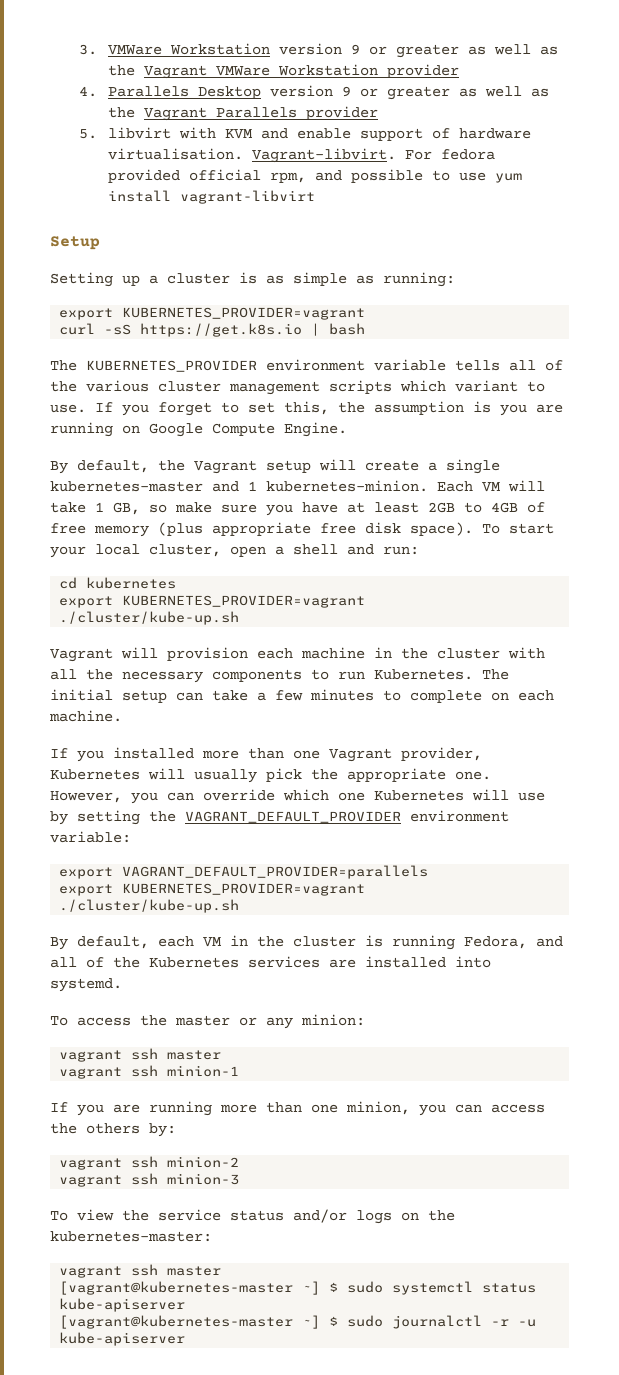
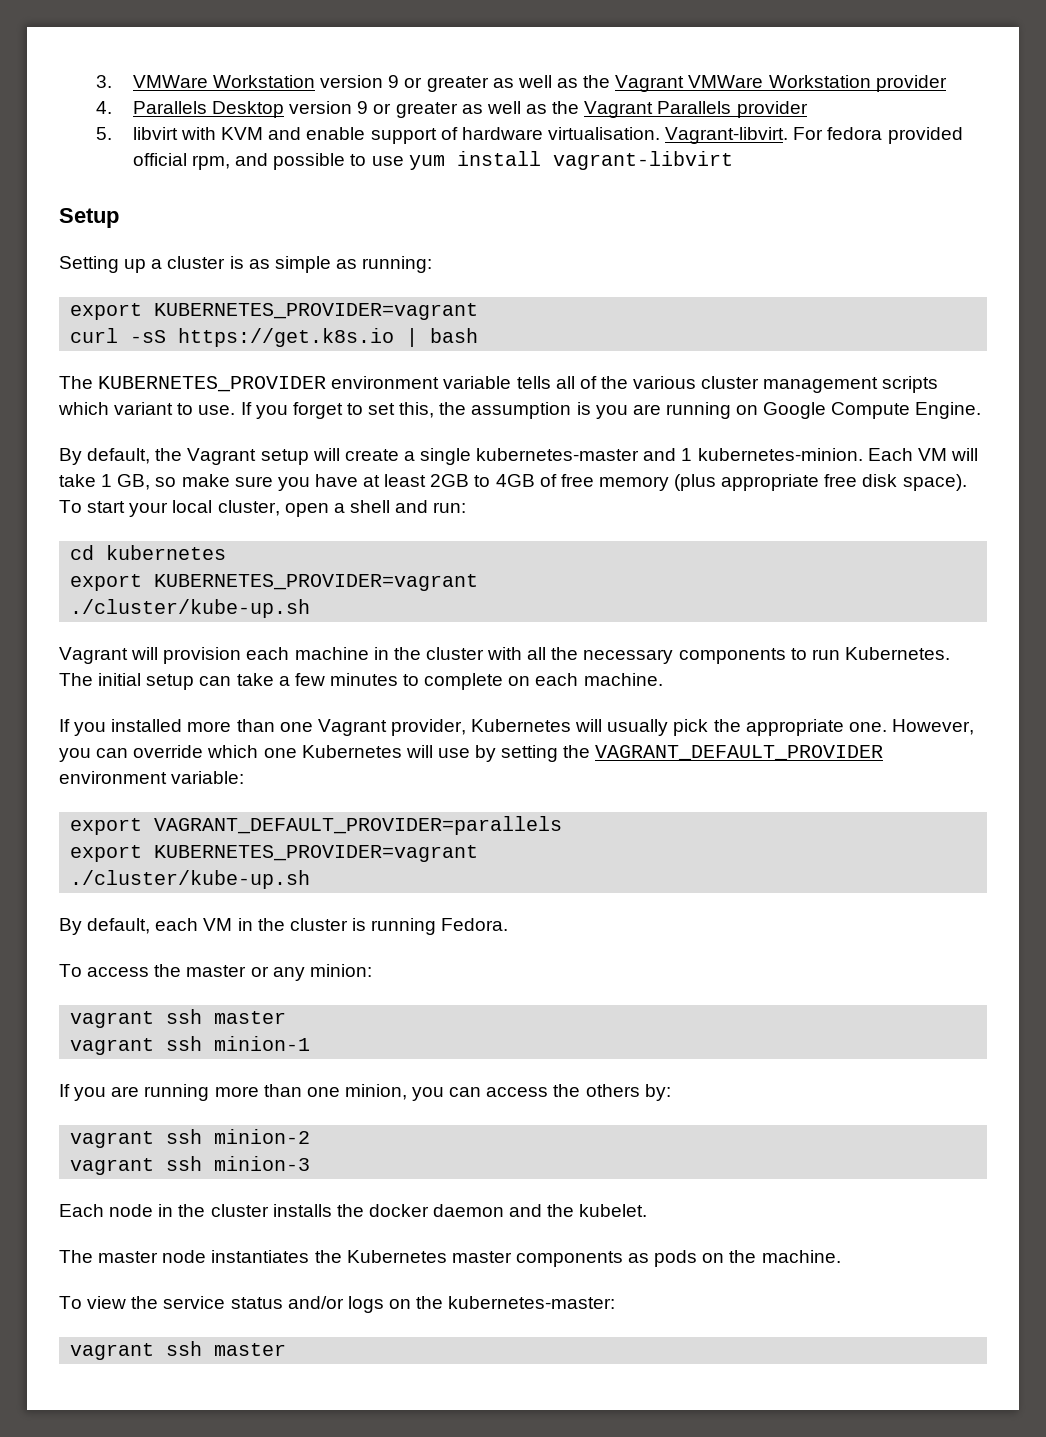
[464,936,563,949] [50,956,491,968] [50,978,122,992] Fedora, and all of the Kubernetes services are installed into systemd. -> [441,918,509,931] Fedora.
(240, 1179) none -> [59,1204,648,1217] [59,1250,841,1267] // Each node in the cluster installs the docker daemon and the kubelet. // The master node instantiates the Kubernetes master components as pods on the machine.
[59,1281,537,1295] [59,1298,186,1312] [59,1315,537,1329] [59,1332,186,1346] // [vagrant@kubernetes-master ~] $ sudo systemctl status kube-apiserver // [vagrant@kubernetes-master ~] $ sudo journalctl -r -u kube-apiserver -> (287, 1349) none

